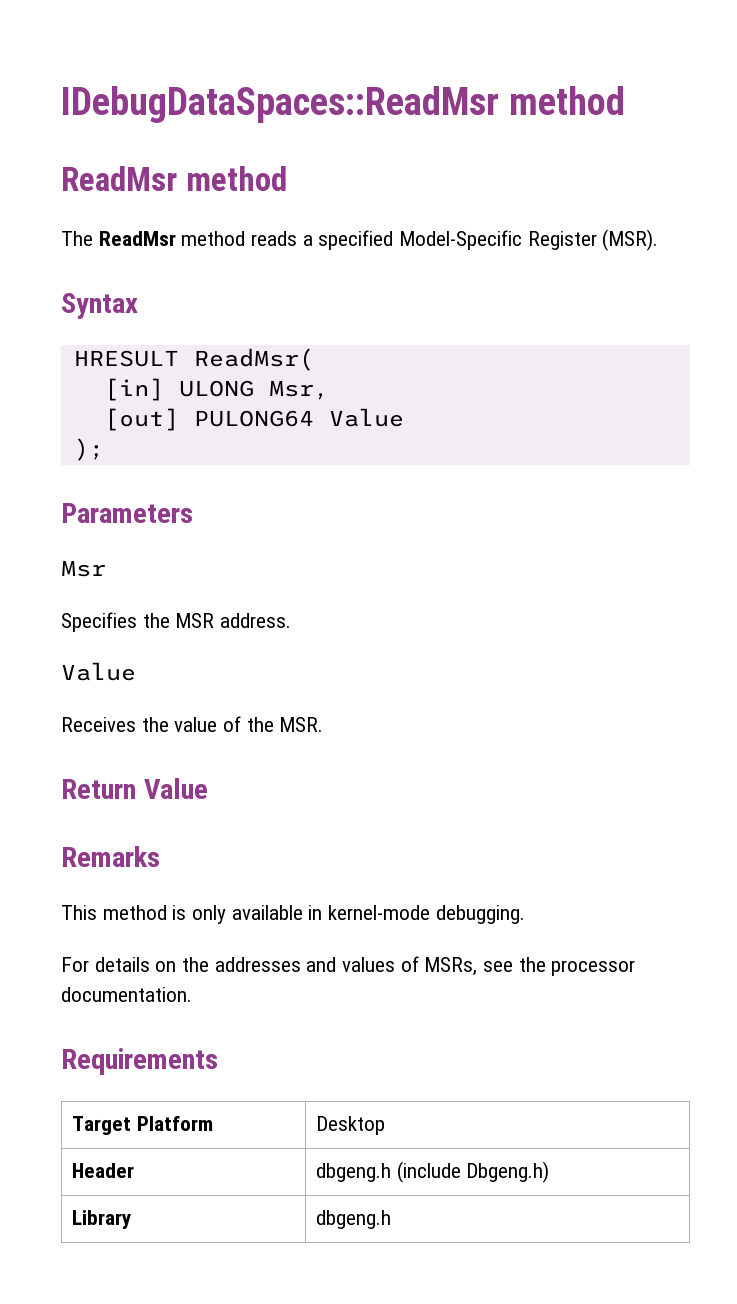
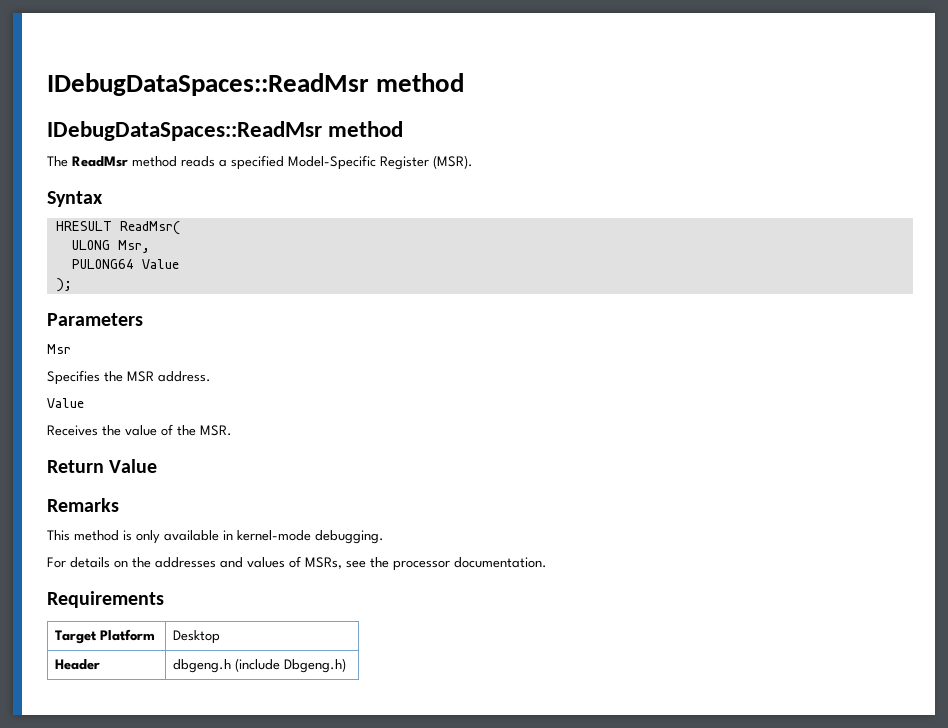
[61,86,626,123] [61,166,177,191] IDebugDataSpaces::ReadMsr method // ReadMsr -> [47,73,465,96] [47,121,322,141] IDebugDataSpaces::ReadMsr method // IDebugDataSpaces::ReadMsr
[103,378,164,401] [in] -> (180, 228) none
[103,408,179,431] [out] -> (150, 246) none
[72,1210,132,1229] [316,1210,392,1229] // Library | dbgeng.h -> (347, 665) none

